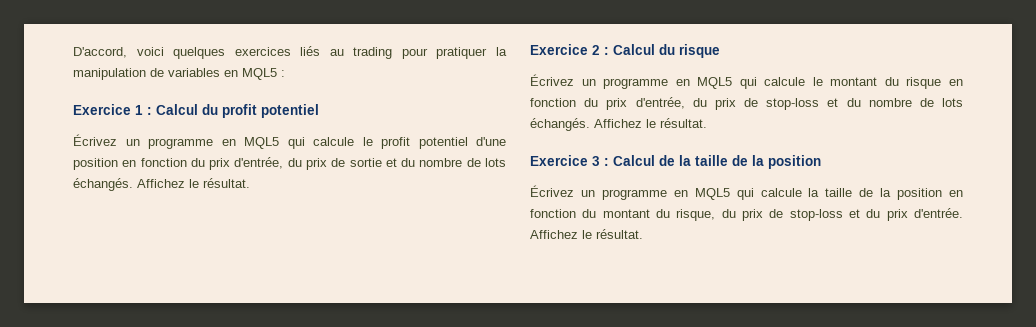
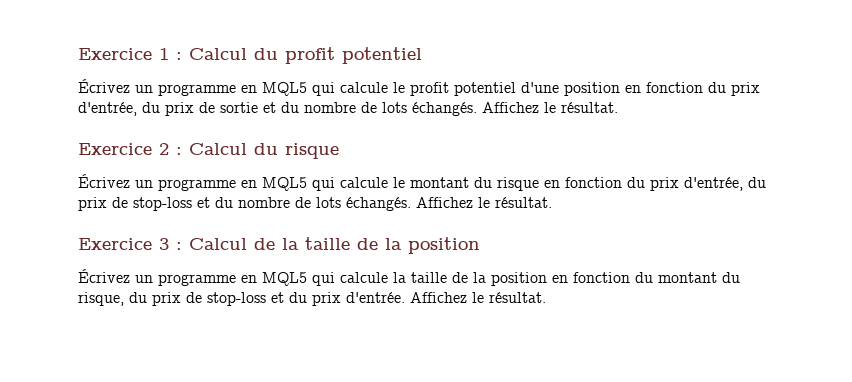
[73,46,507,59] [73,68,285,80] D'accord, voici quelques exercices liés au trading pour pratiquer la manipulation de variables en MQL5 : // -> (78, 54) none

